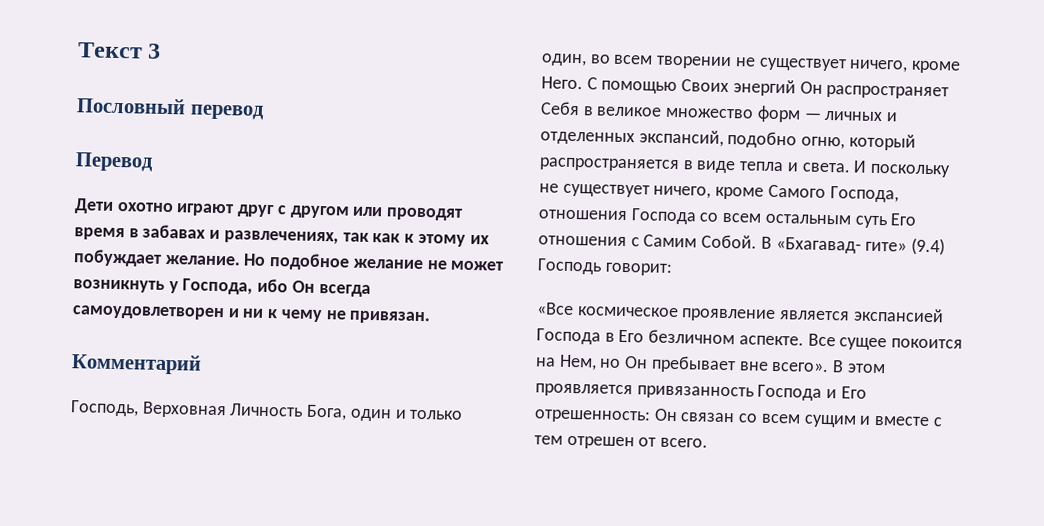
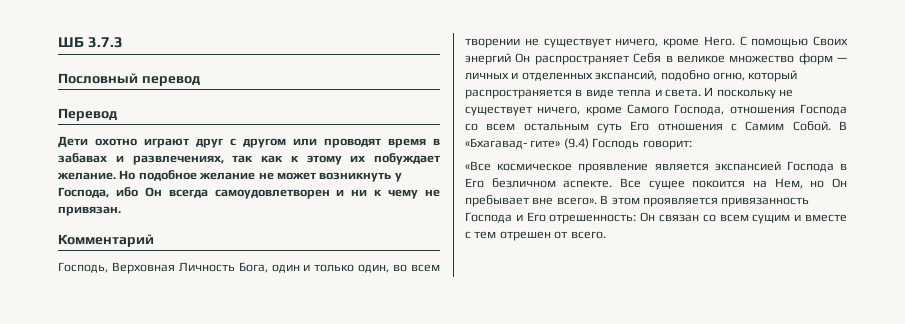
[77,42,162,59] Текст 3 -> [58,37,124,48] ШБ 3.7.3

